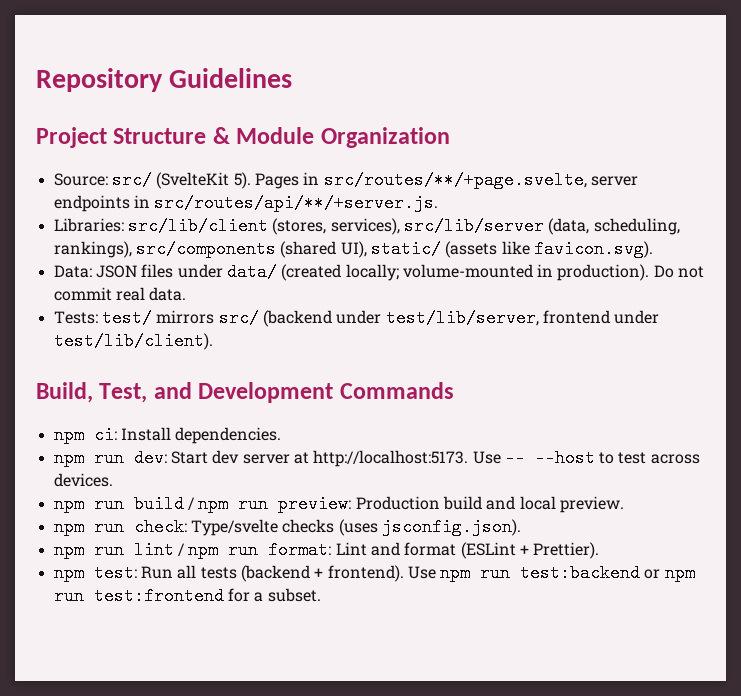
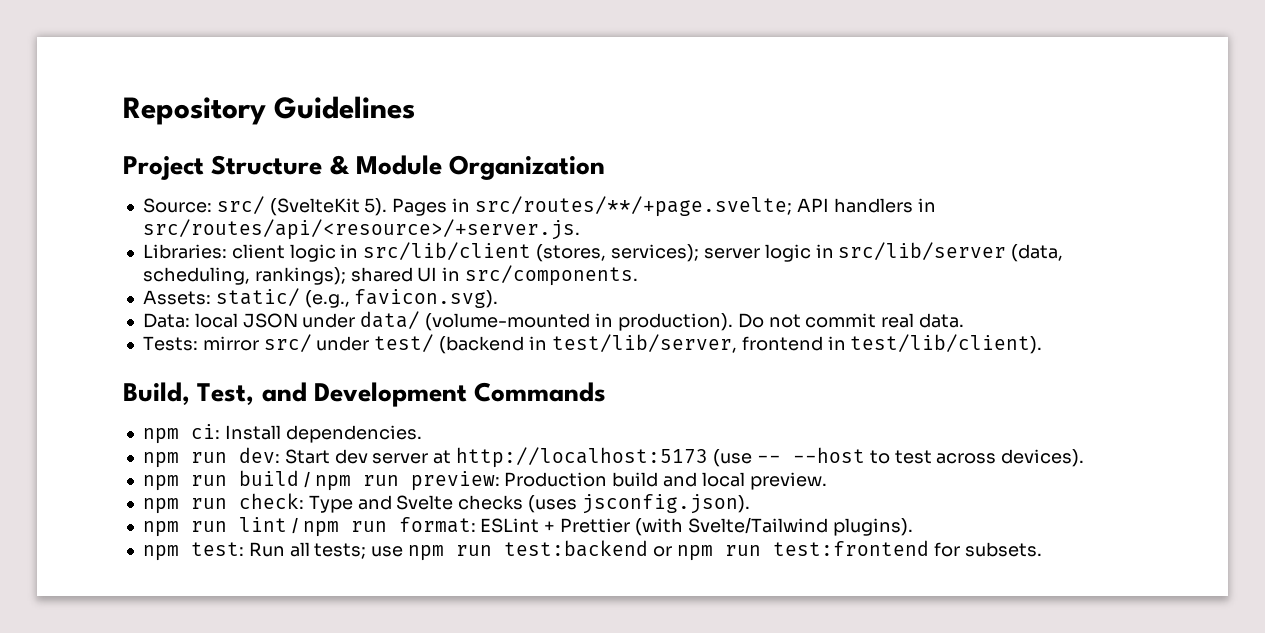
[323,171,638,189] [53,194,439,212] [53,217,680,235] [53,240,653,258] [53,263,533,281] src/routes/**/+page.svelte, server endpoints in src/routes/api/**/+server.js. // Libraries: src/lib/client (stores, services), src/lib/server (data, scheduling, rankings), src/components (shared UI), static/ (assets like favicon.svg). // Data: JSON files under data/ (created locally; volume-mounted -> [474,196,936,217] [142,219,580,240] [142,242,1064,262] [142,265,639,286] [142,288,499,308] [142,311,591,331] src/routes/**/+page.svelte; API handlers in src/routes/api/<resource>/+server.js. // Libraries: client logic in src/lib/client (stores, services); server logic in src/lib/server (data, scheduling, rankings); shared UI in src/components. // Assets: static/ (e.g., favicon.svg). // Data: local JSON under data/ (volume-mounted
[101,309,382,327] test/ mirrors src/ (backend under -> [202,334,547,354] mirror src/ under test/ (backend in
[614,310,660,324] under -> [827,336,846,350] in
[313,450,501,467] http://localhost:5173. Use -> [456,447,752,468] http://localhost:5173 (use
[53,473,113,487] devices. -> [1001,449,1085,467] devices).
[190,519,278,536] Type/svelte -> [308,495,454,513] Type and Svelte
[335,542,600,559] Lint and format (ESLint + Prettier). -> [480,517,913,536] ESLint + Prettier (with Svelte/Tailwind plugins).
[200,565,436,582] tests (backend + frontend). Use -> [314,543,404,559] tests; use
[254,588,321,602] a subset. -> [964,542,1042,557] subsets.

